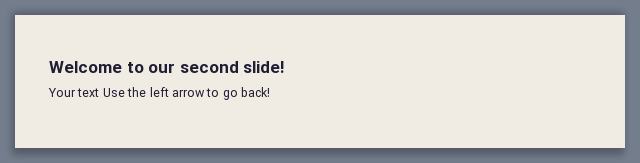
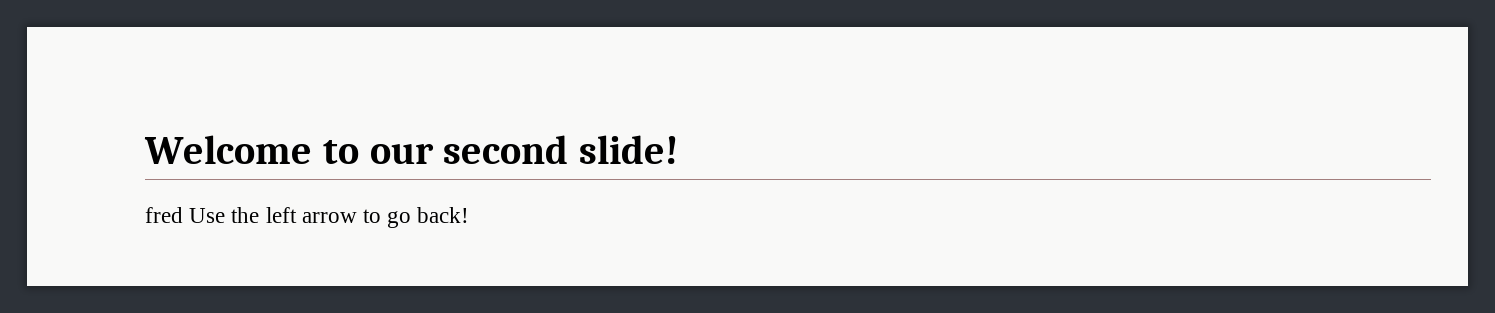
[48,88,100,97] Your text -> [145,207,183,223] fred

